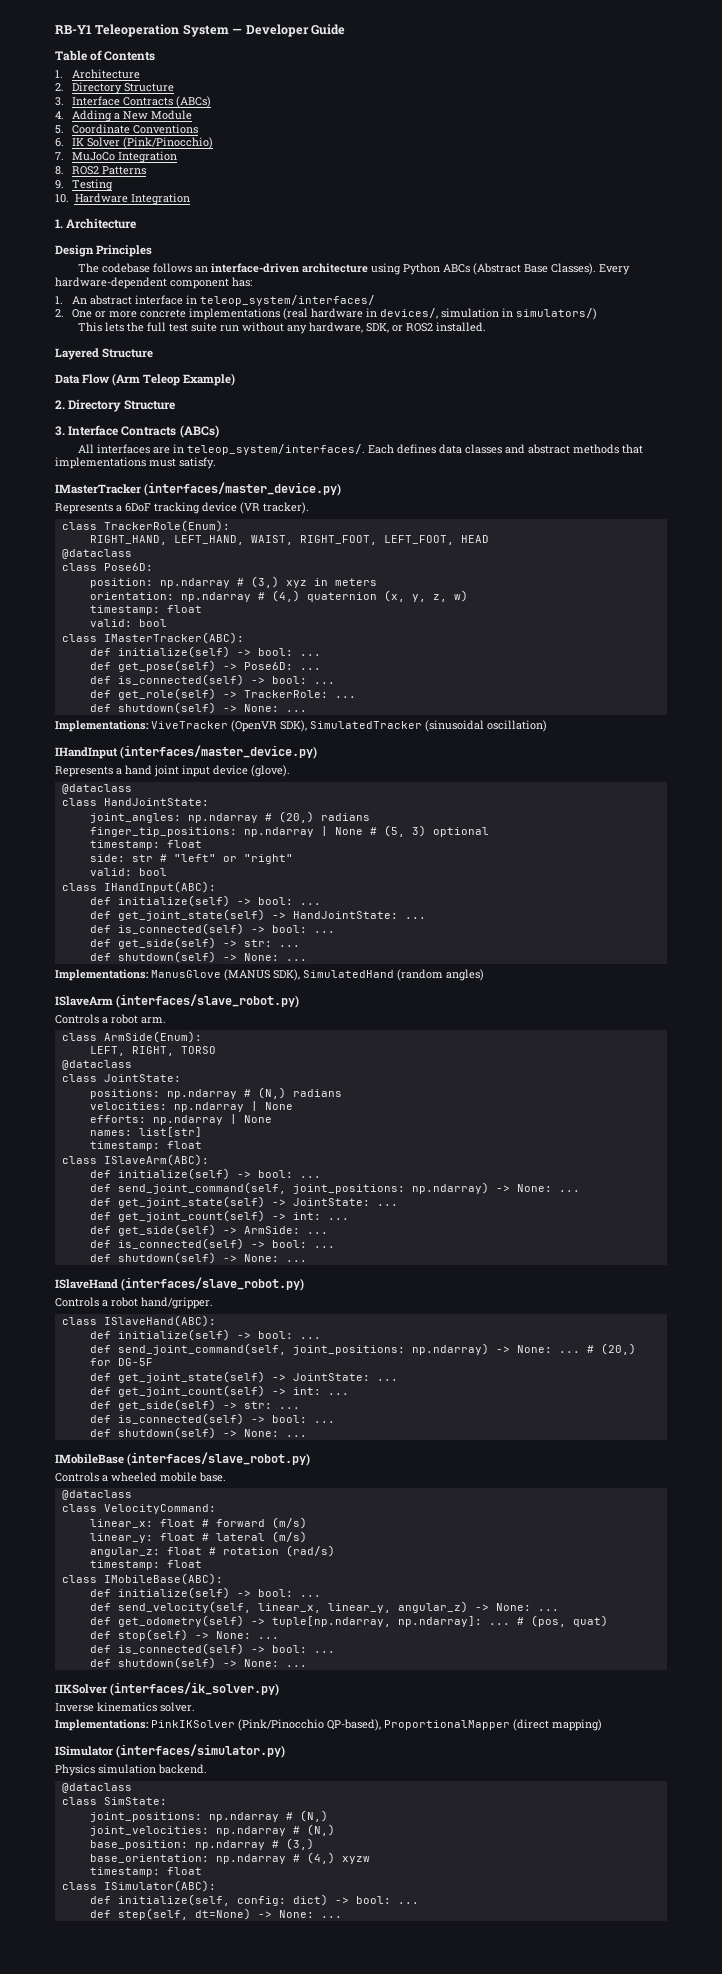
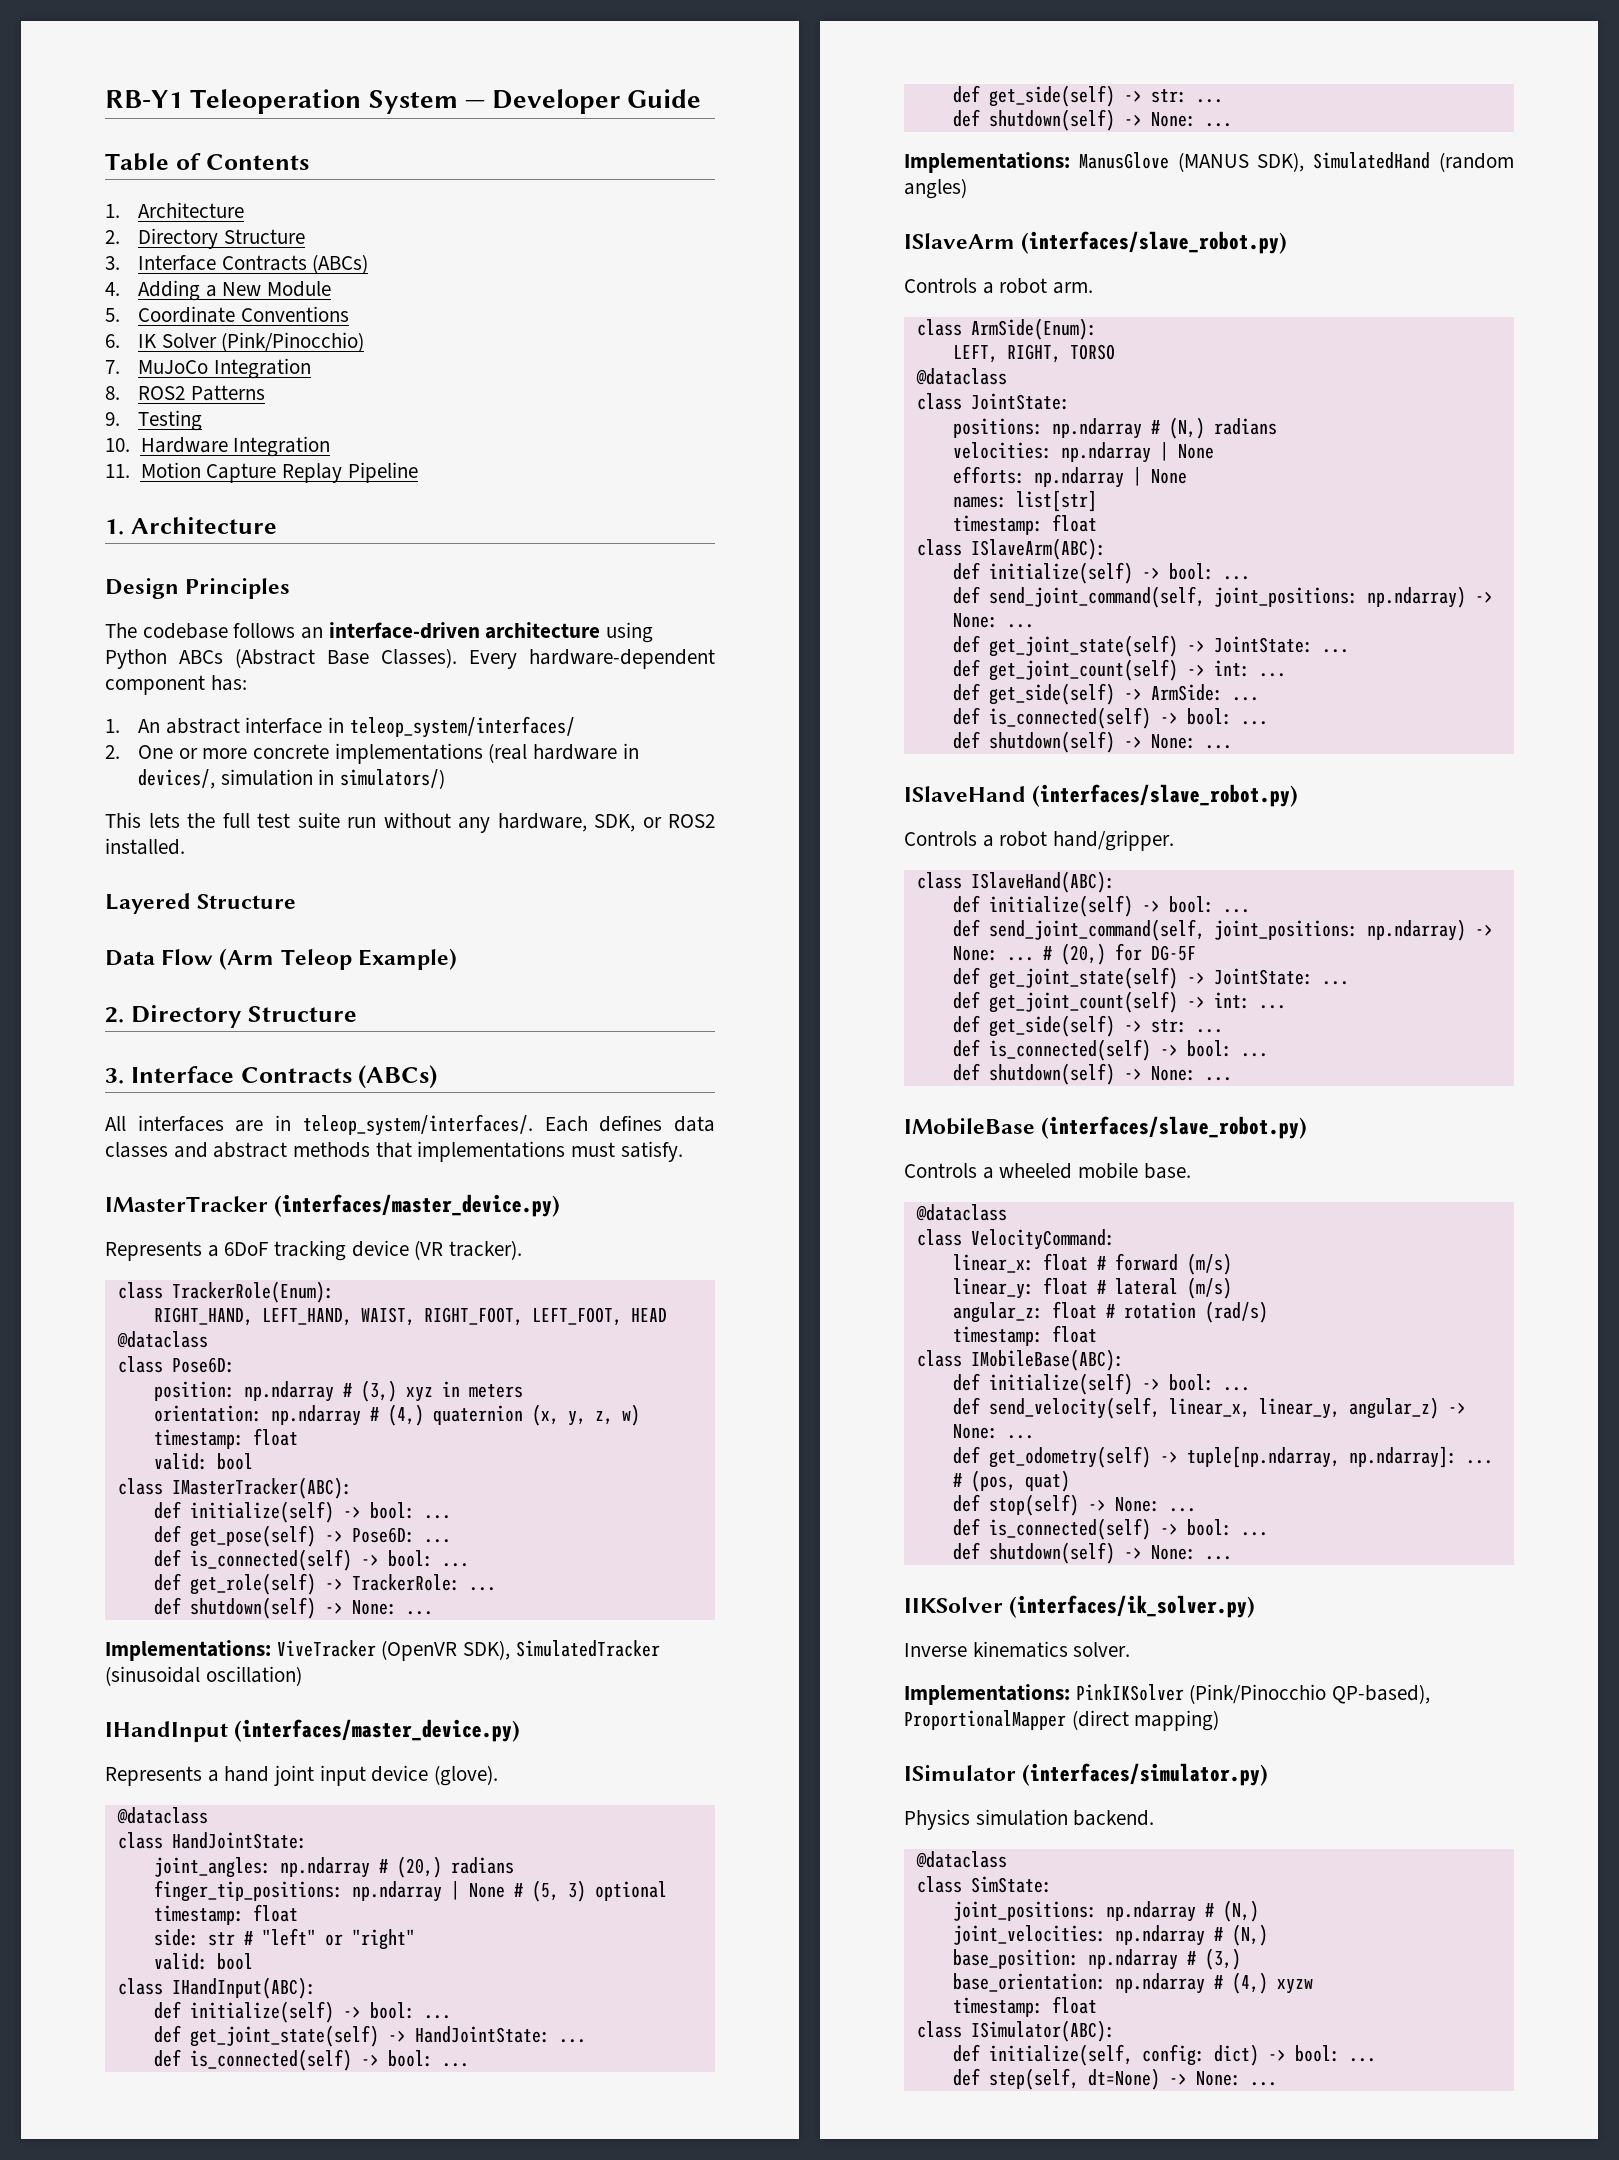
(190, 199) none -> [105,462,418,483] // 11. Motion Capture Replay Pipeline

